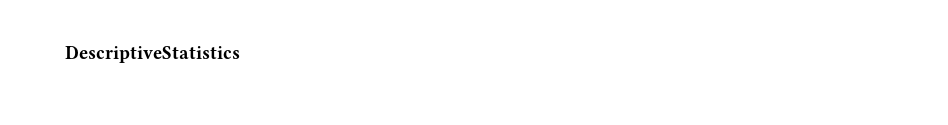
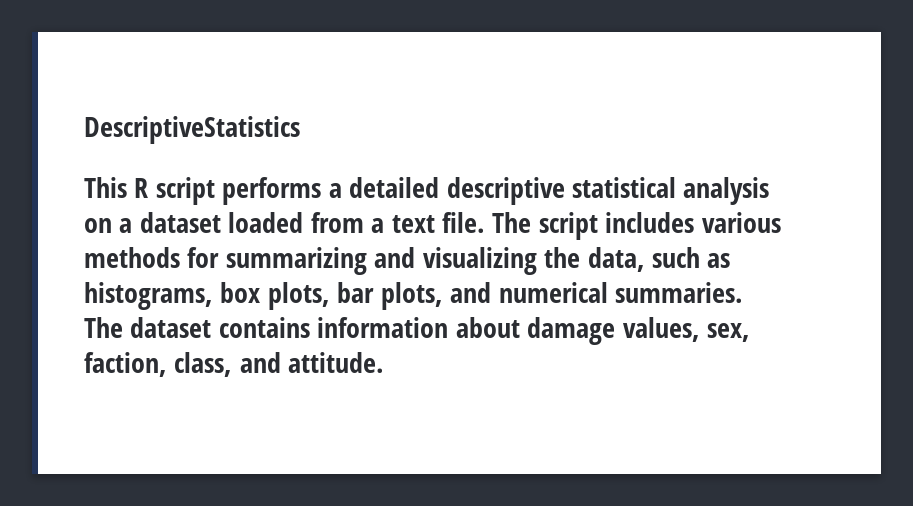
(240, 54) none -> [84,177,770,205] [84,212,781,240] [84,247,731,275] [84,282,743,310] [84,317,750,345] [84,352,385,377] // This R script performs a detailed descriptive statistical analysis on a dataset loaded from a text file. The script includes various methods for summarizing and visualizing the data, such as histograms, box plots, bar plots, and numerical summaries. The dataset contains information about damage values, sex, faction, class, and attitude.

